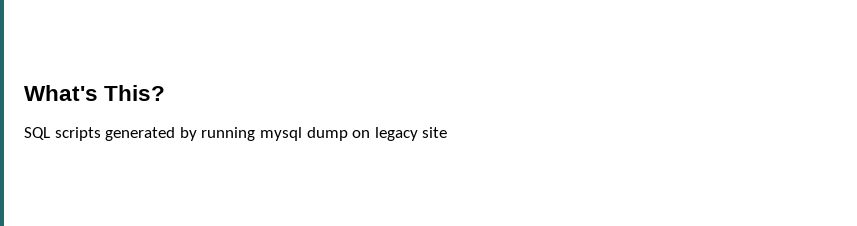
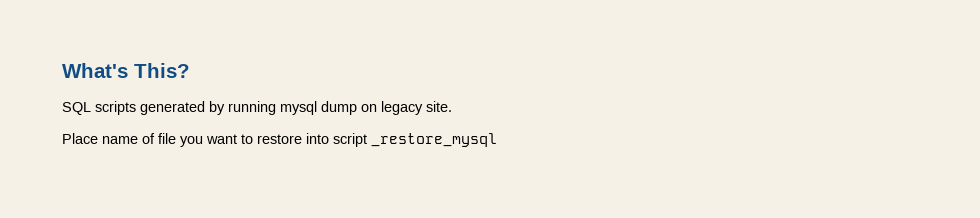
[422,127,448,138] site -> [426,101,452,112] [62,133,497,147] site. // Place name of file you want to restore into script _restore_mysql

